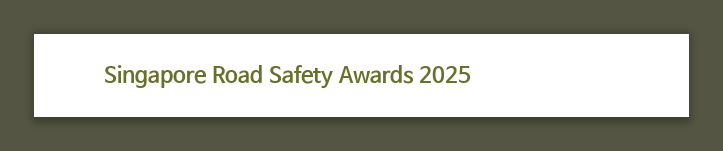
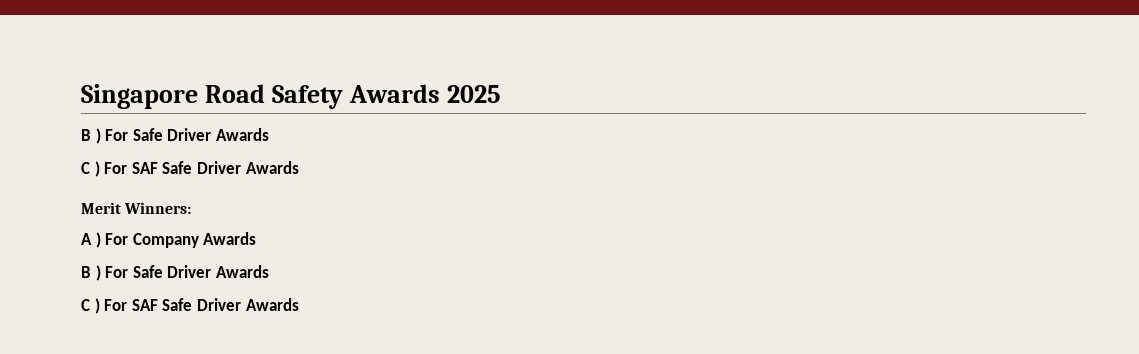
(471, 74) none -> [81,128,269,144] [81,161,299,177] [81,202,192,214] [81,232,257,248] [81,265,269,281] [81,298,299,314] // B ) For Safe Driver Awards // C ) For SAF Safe Driver Awards // Merit Winners: // A ) For Company Awards // B ) For Safe Driver Awards // C ) For SAF Safe Driver Awards

